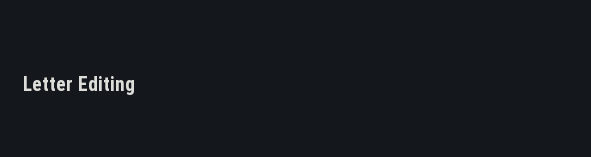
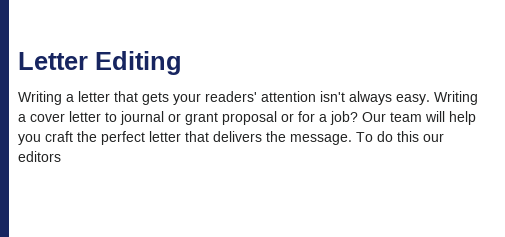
(136, 85) none -> [18,91,478,105] [18,111,476,125] [18,131,444,145] [18,151,61,162] // Writing a letter that gets your readers' attention isn't always easy. Writing a cover letter to journal or grant proposal or for a job? Our team will help you craft the perfect letter that delivers the message. To do this our editors

